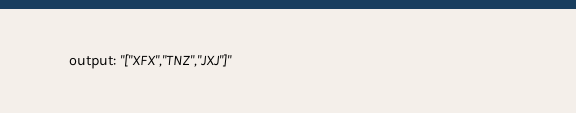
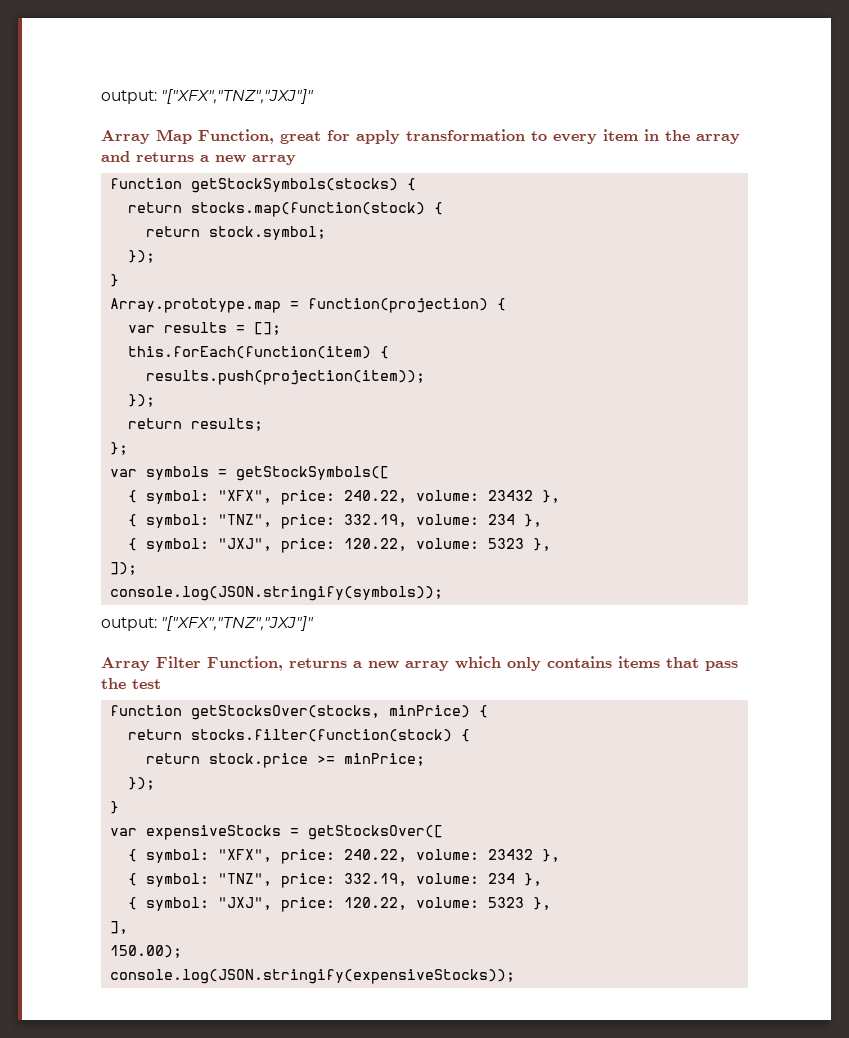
[69,54,232,69] output: "["XFX","TNZ","JXJ"]" -> [101,89,315,104] [101,129,740,144] [101,151,296,165] [110,178,417,193] [128,202,444,217] [146,226,327,240] [128,250,156,263] [110,274,120,287] [110,298,507,313] [128,322,282,335] [128,346,390,359] [146,370,426,385] [128,394,156,407] [128,418,264,431] [110,442,129,455] [110,466,390,481] [128,490,561,505] [128,514,543,529] [128,538,552,553] [110,562,138,575] [110,586,444,601] [101,616,315,631] [101,656,738,671] [101,678,161,689] [110,705,489,720] [128,729,471,742] [146,753,426,768] [128,777,156,790] [110,801,120,814] [110,825,444,840] [128,849,561,864] [128,873,543,888] [128,897,552,912] [110,921,129,934] [110,945,183,958] [110,969,516,984] output: "["XFX","TNZ","JXJ"]" // Array Map Function, great for apply transformation to every item in the array and returns a new array // function getStockSymbols(stocks) { // return stocks.map(function(stock) { // return stock.symbol; // }); // } // Array.prototype.map = function(projection) { // var results = []; // this.forEach(function(item) { // results.push(projection(item)); // }); // return results; // }; // var symbols = getStockSymbols([ // { symbol: "XFX", price: 240.22, volume: 23432 }, // { symbol: "TNZ", price: 332.19, volume: 234 }, // { symbol: "JXJ", price: 120.22, volume: 5323 }, // ]); // console.log(JSON.stringify(symbols)); // output: "["XFX","TNZ","JXJ"]" // Array Filter Function, returns a new array which only contains items that pass the test // function getStocksOver(stocks, minPrice) { // return stocks.filter(function(stock) { // return stock.price >= minPrice; // }); // } // var expensiveStocks = getStocksOver([ // { symbol: "XFX", price: 240.22, volume: 23432 }, // { symbol: "TNZ", price: 332.19, volume: 234 }, // { symbol: "JXJ", price: 120.22, volume: 5323 }, // ], // 150.00); // console.log(JSON.stringify(expensiveStocks));

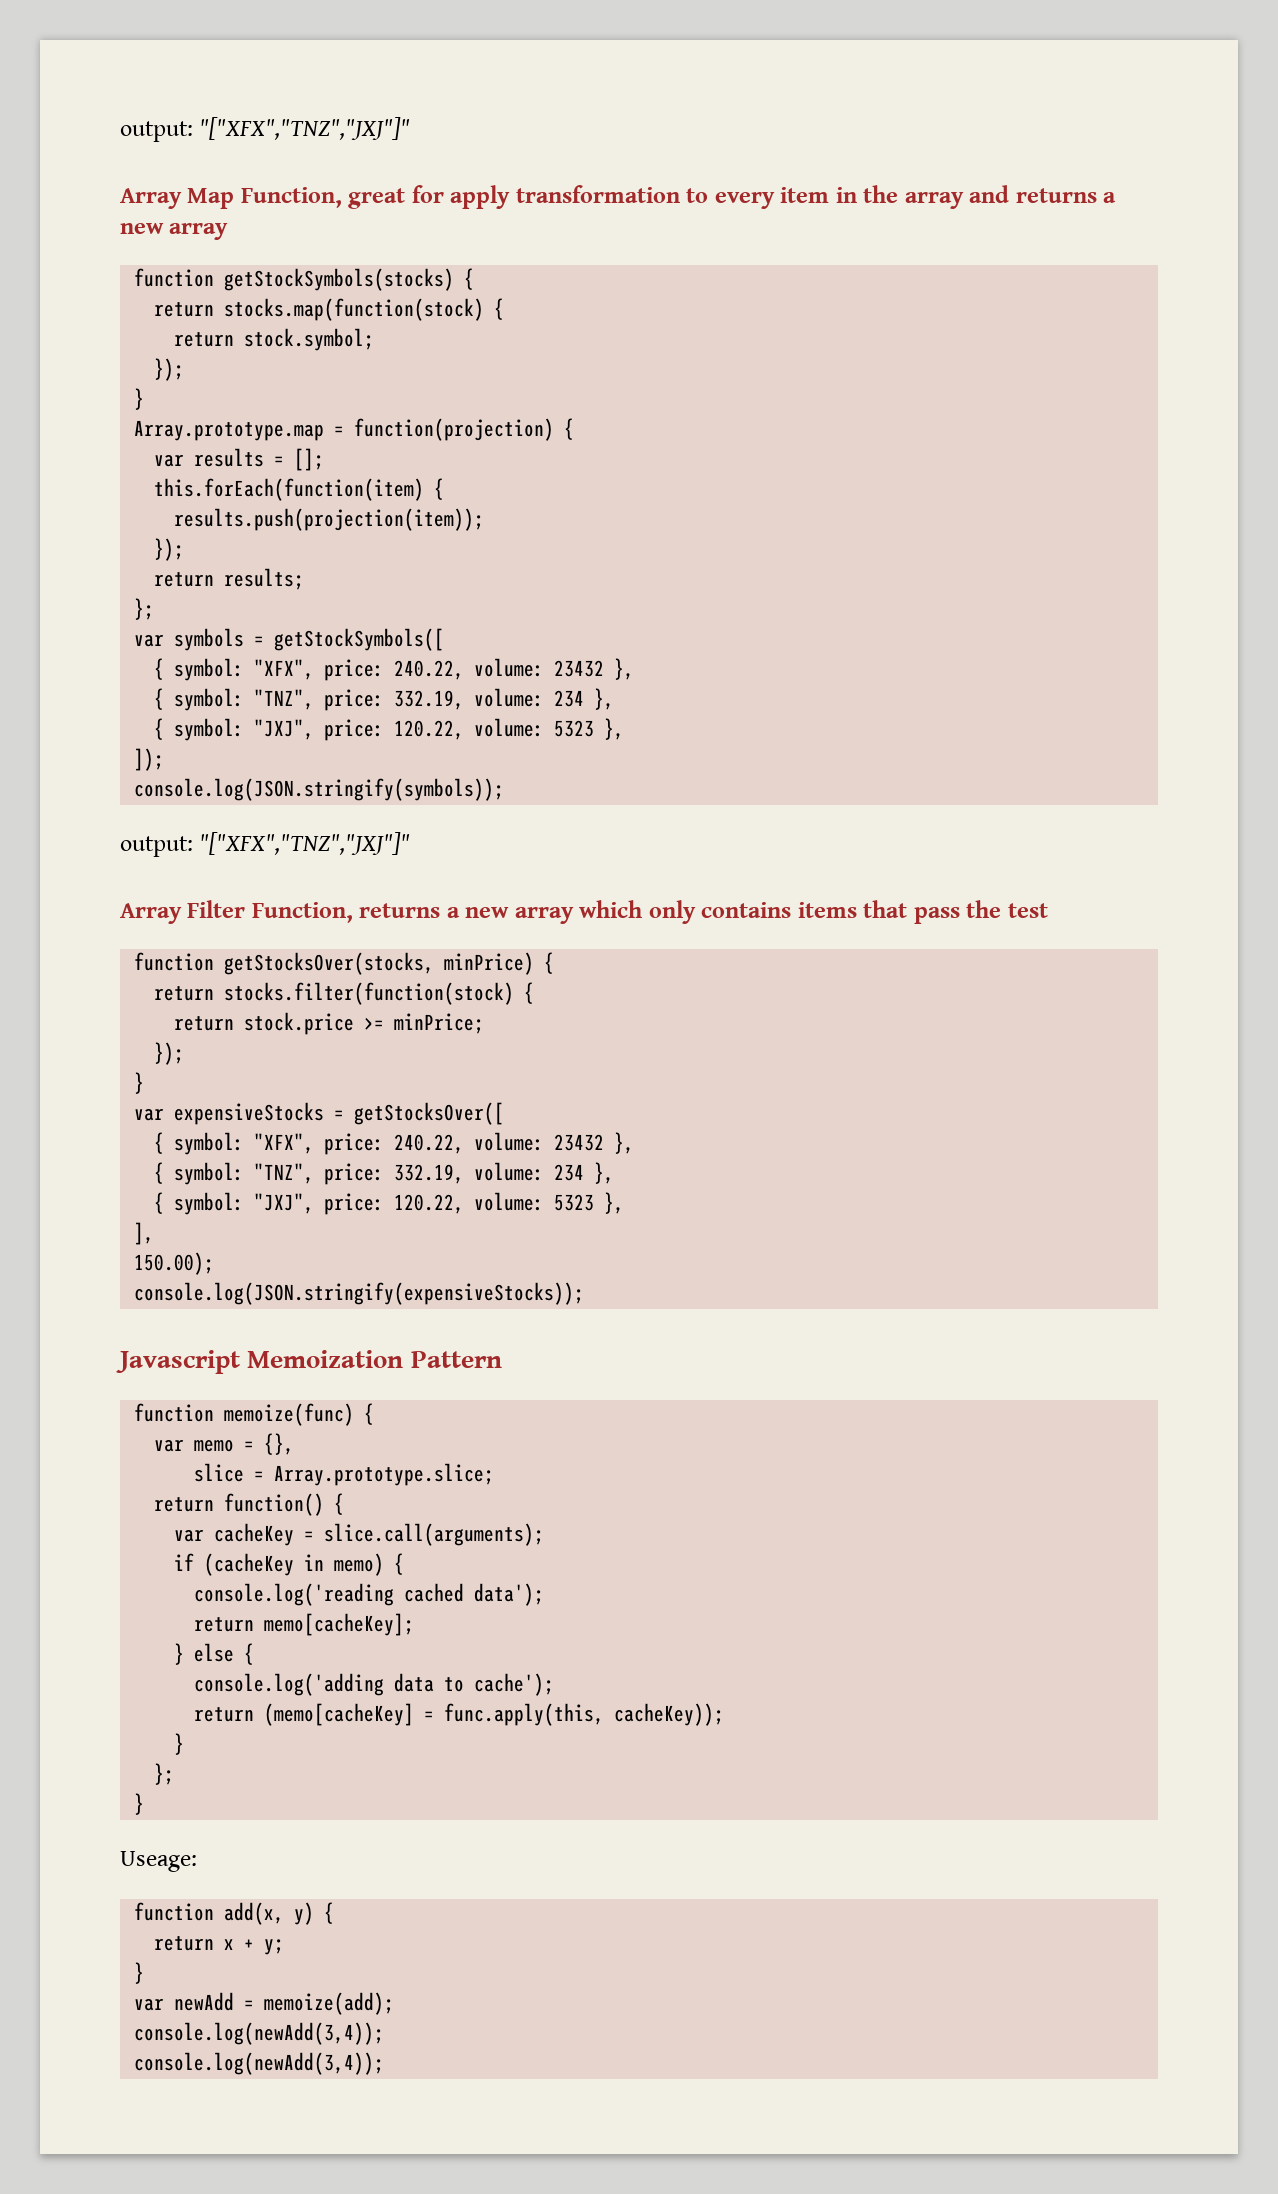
(516, 976) none -> [116,1350,502,1374] [134,1403,375,1426] [154,1433,295,1455] [194,1463,495,1486] [154,1493,345,1516] [174,1523,545,1546] [174,1553,405,1576] [194,1583,545,1606] [194,1613,415,1636] [174,1643,255,1665] [194,1673,555,1696] [194,1703,725,1726] [174,1733,185,1755] [154,1763,175,1785] [134,1793,145,1815] [120,1851,197,1872] [134,1902,335,1925] [154,1936,285,1955] [134,1962,145,1984] [134,1992,395,2015] [134,2022,385,2045] [134,2052,385,2075] // Javascript Memoization Pattern // function memoize(func) { // var memo = {}, // slice = Array.prototype.slice; // return function() { // var cacheKey = slice.call(arguments); // if (cacheKey in memo) { // console.log('reading cached data'); // return memo[cacheKey]; // } else { // console.log('adding data to cache'); // return (memo[cacheKey] = func.apply(this, cacheKey)); // } // }; // } // Useage: // function add(x, y) { // return x + y; // } // var newAdd = memoize(add); // console.log(newAdd(3,4)); // console.log(newAdd(3,4));

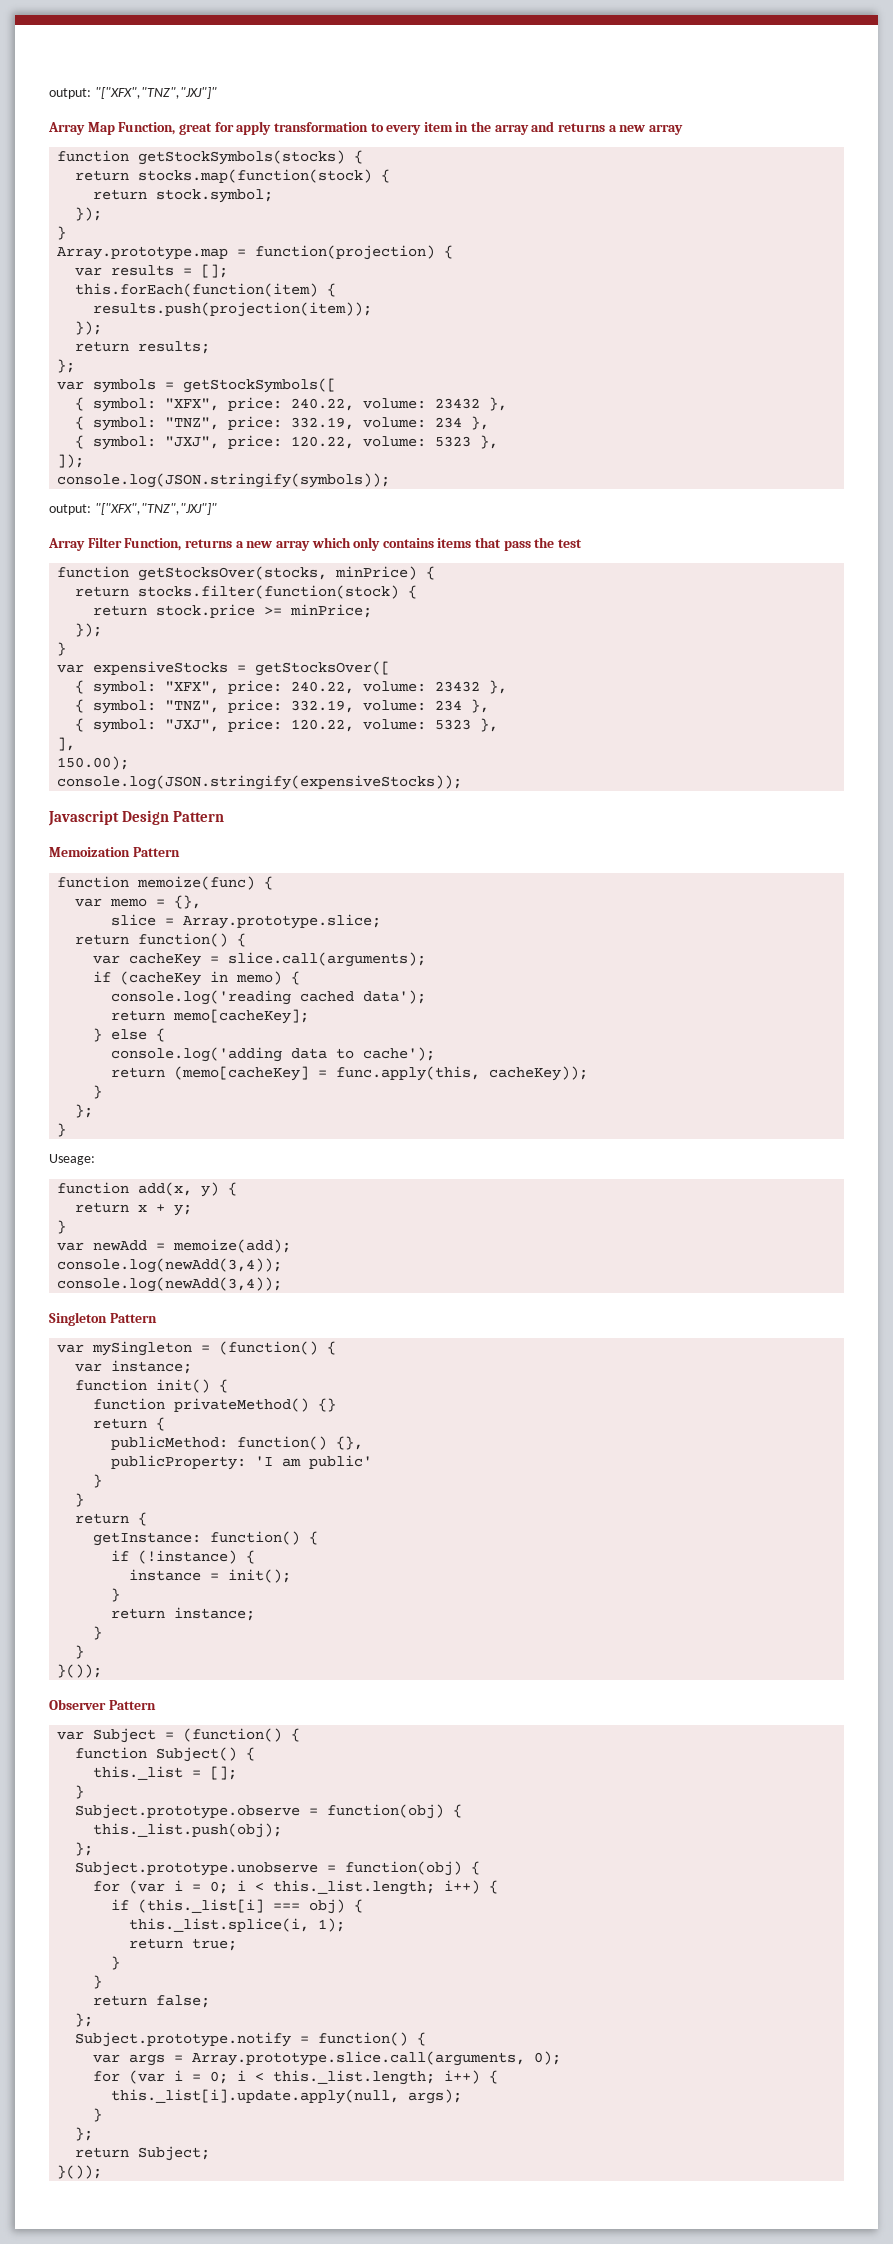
(240, 1362) none -> [121,810,224,825] Design Pattern //
(385, 2063) none -> [49,1312,157,1326] [57,1341,337,1356] [75,1360,193,1374] [75,1379,229,1393] [93,1398,337,1412] [93,1417,166,1431] [111,1436,364,1450] [111,1455,373,1470] [93,1474,103,1488] [75,1493,85,1507] [75,1512,148,1526] [93,1531,319,1546] [111,1550,256,1564] [129,1569,292,1583] [111,1588,121,1602] [111,1607,256,1621] [93,1626,103,1640] [75,1645,85,1659] [57,1664,103,1678] [49,1699,156,1710] [57,1728,301,1743] [75,1747,256,1762] [93,1766,238,1780] [75,1785,85,1799] [75,1804,463,1819] [93,1823,283,1838] [75,1842,94,1856] [75,1861,481,1876] [93,1880,499,1895] [111,1899,364,1914] [129,1918,346,1932] [129,1938,238,1951] [111,1956,121,1970] [93,1975,103,1989] [93,1995,211,2008] [75,2013,94,2027] [75,2032,427,2047] [93,2051,562,2066] [93,2070,499,2085] [111,2089,463,2104] [93,2108,103,2122] [75,2127,94,2141] [75,2146,211,2161] [57,2165,103,2179] // Singleton Pattern // var mySingleton = (function() { // var instance; // function init() { // function privateMethod() {} // return { // publicMethod: function() {}, // publicProperty: 'I am public' // } // } // return { // getInstance: function() { // if (!instance) { // instance = init(); // } // return instance; // } // } // }()); // Observer Pattern // var Subject = (function() { // function Subject() { // this._list = []; // } // Subject.prototype.observe = function(obj) { // this._list.push(obj); // }; // Subject.prototype.unobserve = function(obj) { // for (var i = 0; i < this._list.length; i++) { // if (this._list[i] === obj) { // this._list.splice(i, 1); // return true; // } // } // return false; // }; // Subject.prototype.notify = function() { // var args = Array.prototype.slice.call(arguments, 0); // for (var i = 0; i < this._list.length; i++) { // this._list[i].update.apply(null, args); // } // }; // return Subject; // }());

